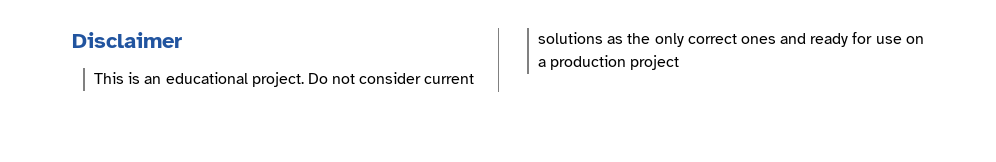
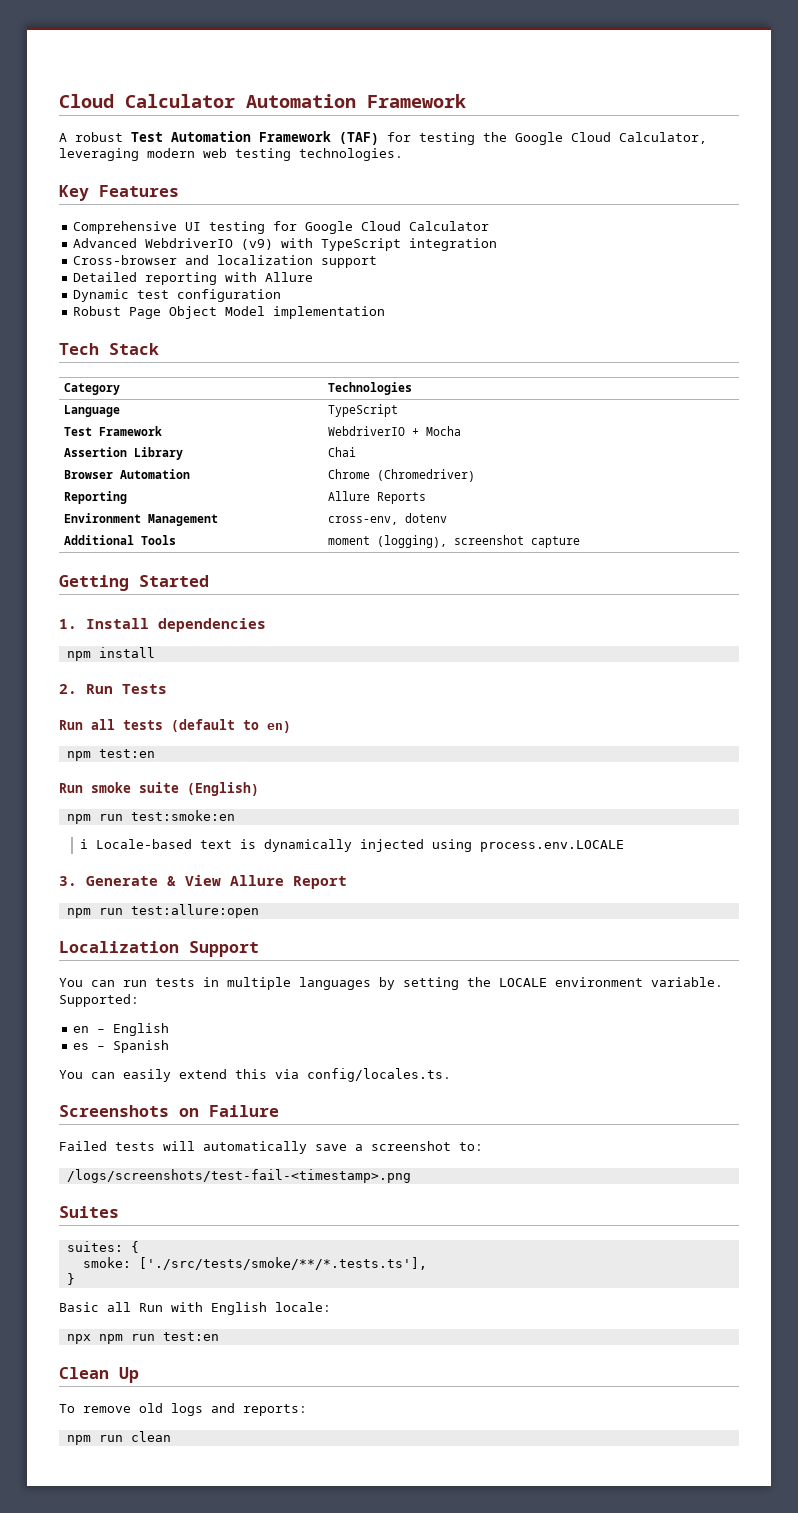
[72,32,182,48] [94,72,475,87] [538,32,924,47] [538,55,680,70] Disclaimer // This is an educational project. Do not consider current solutions as the only correct ones and ready for use on a production project -> [59,94,466,108] [59,131,707,145] [59,148,403,161] [59,185,179,201] [73,221,490,234] [73,238,498,251] [73,255,378,268] [73,272,314,285] [73,289,282,302] [73,306,386,319] [59,343,159,355] [64,383,121,395] [328,382,413,395] [64,405,121,417] [328,404,399,417] [64,426,163,436] [328,426,462,436] [64,447,184,460] [328,447,357,457] [64,469,191,479] [328,469,476,482] [64,491,128,504] [328,491,427,504] [64,513,219,526] [328,513,448,525] [64,535,177,545] [328,535,581,548] [59,575,209,591] [59,618,266,632] [66,647,155,661] [59,684,167,694] [59,719,291,733] [66,749,155,761] [59,782,259,796] [66,810,235,824] [80,839,625,852] [59,875,347,889] [66,904,259,918] [59,941,259,957] [59,977,723,990] [59,994,139,1007] [73,1023,170,1036] [73,1040,170,1053] [59,1068,451,1082] [59,1105,279,1117] [59,1141,483,1154] [66,1169,411,1183] [59,1206,119,1218] [66,1241,139,1253] [82,1257,427,1270] [66,1273,75,1285] [59,1302,331,1315] [66,1332,219,1344] [59,1367,139,1383] [59,1403,307,1416] [66,1431,171,1445] Cloud Calculator Automation Framework // A robust Test Automation Framework (TAF) for testing the Google Cloud Calculator, leveraging modern web testing technologies. // Key Features // Comprehensive UI testing for Google Cloud Calculator // Advanced WebdriverIO (v9) with TypeScript integration // Cross-browser and localization support // Detailed reporting with Allure // Dynamic test configuration // Robust Page Object Model implementation // Tech Stack // Category | Technologies // Language | TypeScript // Test Framework | WebdriverIO + Mocha // Assertion Library | Chai // Browser Automation | Chrome (Chromedriver) // Reporting | Allure Reports // Environment Management | cross-env, dotenv // Additional Tools | moment (logging), screenshot capture // Getting Started // 1. Install dependencies // npm install // 2. Run Tests // Run all tests (default to en) // npm test:en // Run smoke suite (English) // npm run test:smoke:en // ℹ Locale-based text is dynamically injected using process.env.LOCALE // 3. Generate & View Allure Report // npm run test:allure:open // Localization Support // You can run tests in multiple languages by setting the LOCALE environment variable. Supported: // en – English // es – Spanish // You can easily extend this via config/locales.ts. // Screenshots on Failure // Failed tests will automatically save a screenshot to: // /logs/screenshots/test-fail-<timestamp>.png // Suites // suites: { // smoke: ['./src/tests/smoke/**/*.tests.ts'], // } // Basic all Run with English locale: // npx npm run test:en // Clean Up // To remove old logs and reports: // npm run clean

